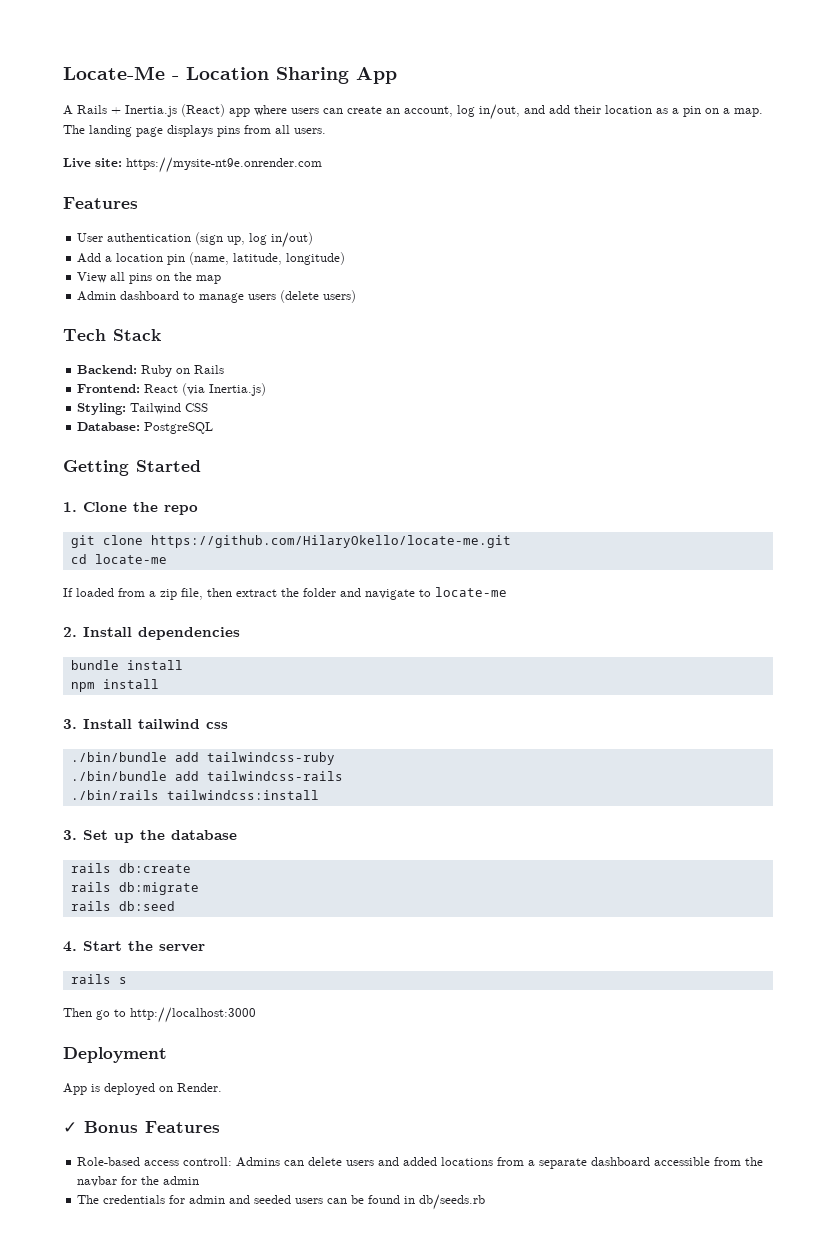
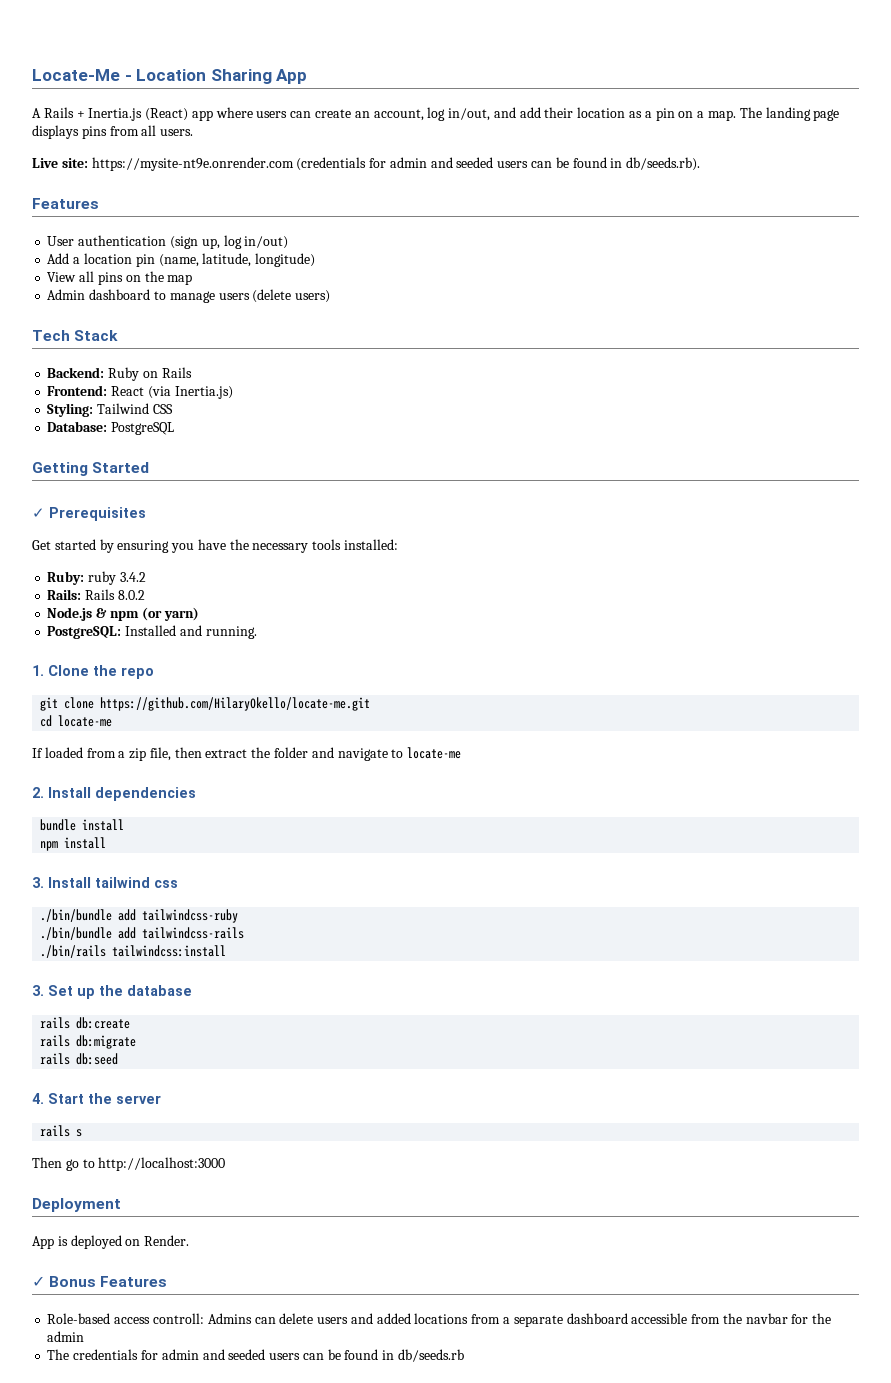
(322, 165) none -> [296,157,701,171] (credentials for admin and seeded users can be found in db/seeds.rb).
(201, 466) none -> [32,507,146,521] [32,539,399,553] [47,571,146,585] [47,589,145,600] [47,607,199,621] [47,625,257,639] // ✓ Prerequisites // Get started by ensuring you have the necessary tools installed: // Ruby: ruby 3.4.2 // Rails: Rails 8.0.2 // Node.js & npm (or yarn) // PostgreSQL: Installed and running.

